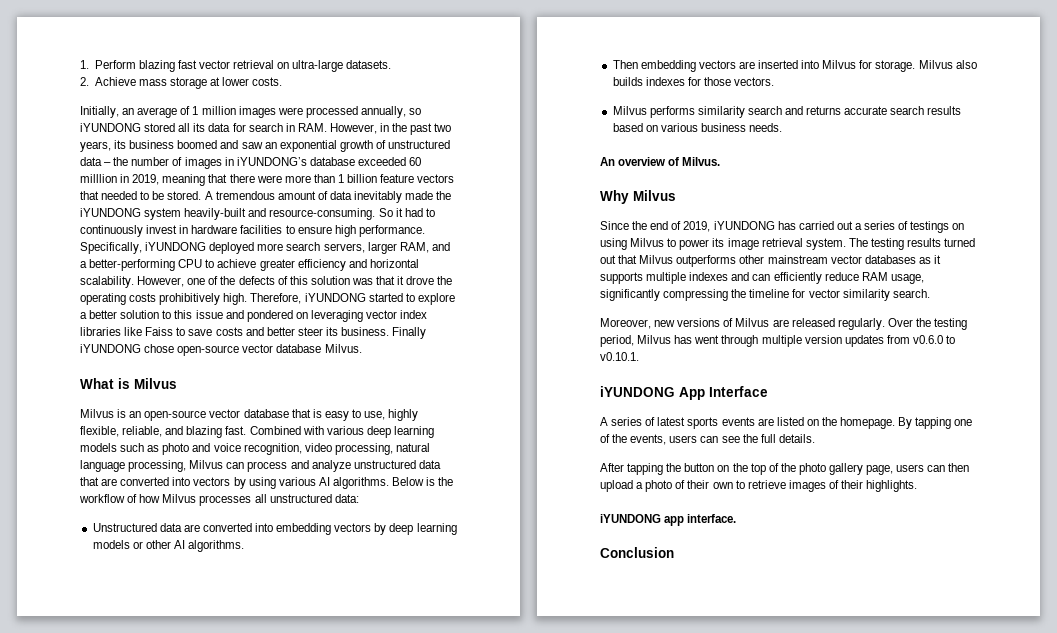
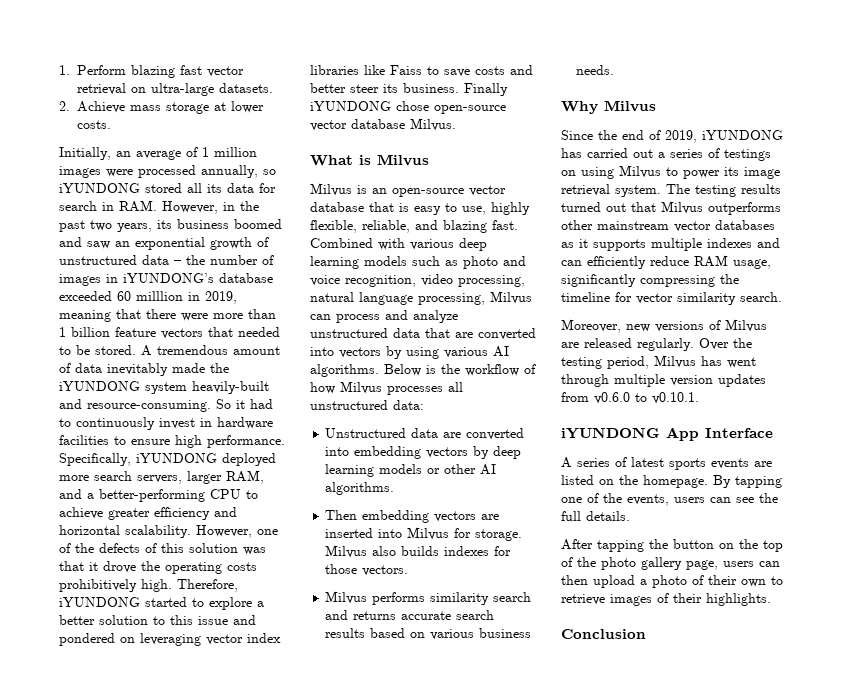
[600,157,721,166] // An overview of Milvus. -> (615, 70) none
[600,514,737,526] // iYUNDONG app interface. -> (771, 599) none

